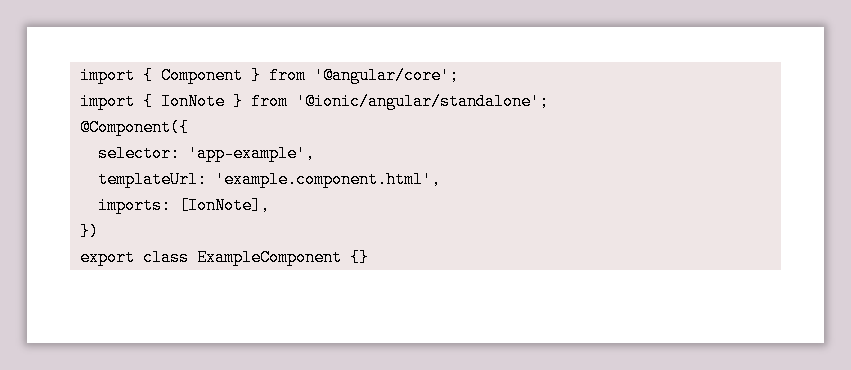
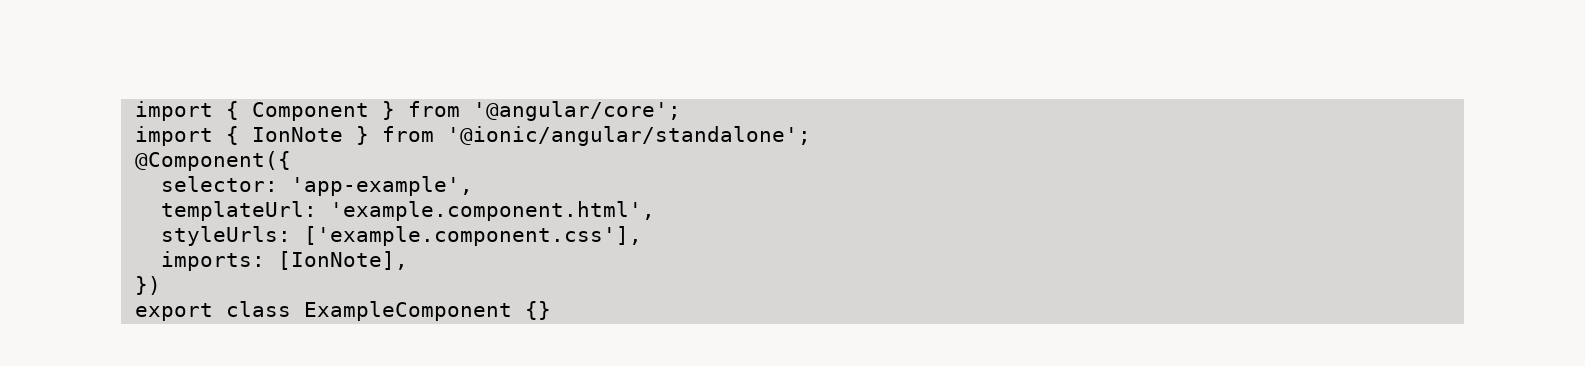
(441, 179) none -> [161,226,643,246] // styleUrls: ['example.component.css'],

